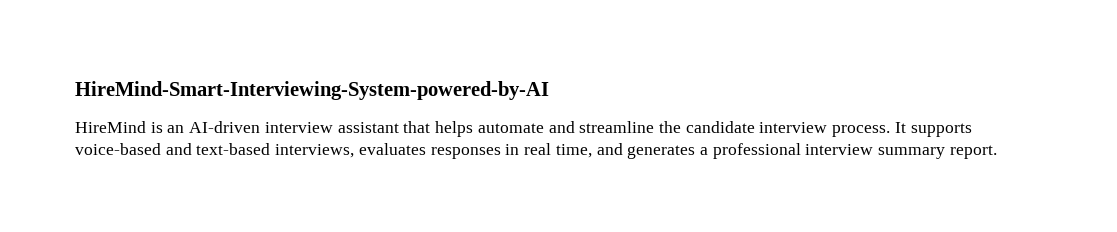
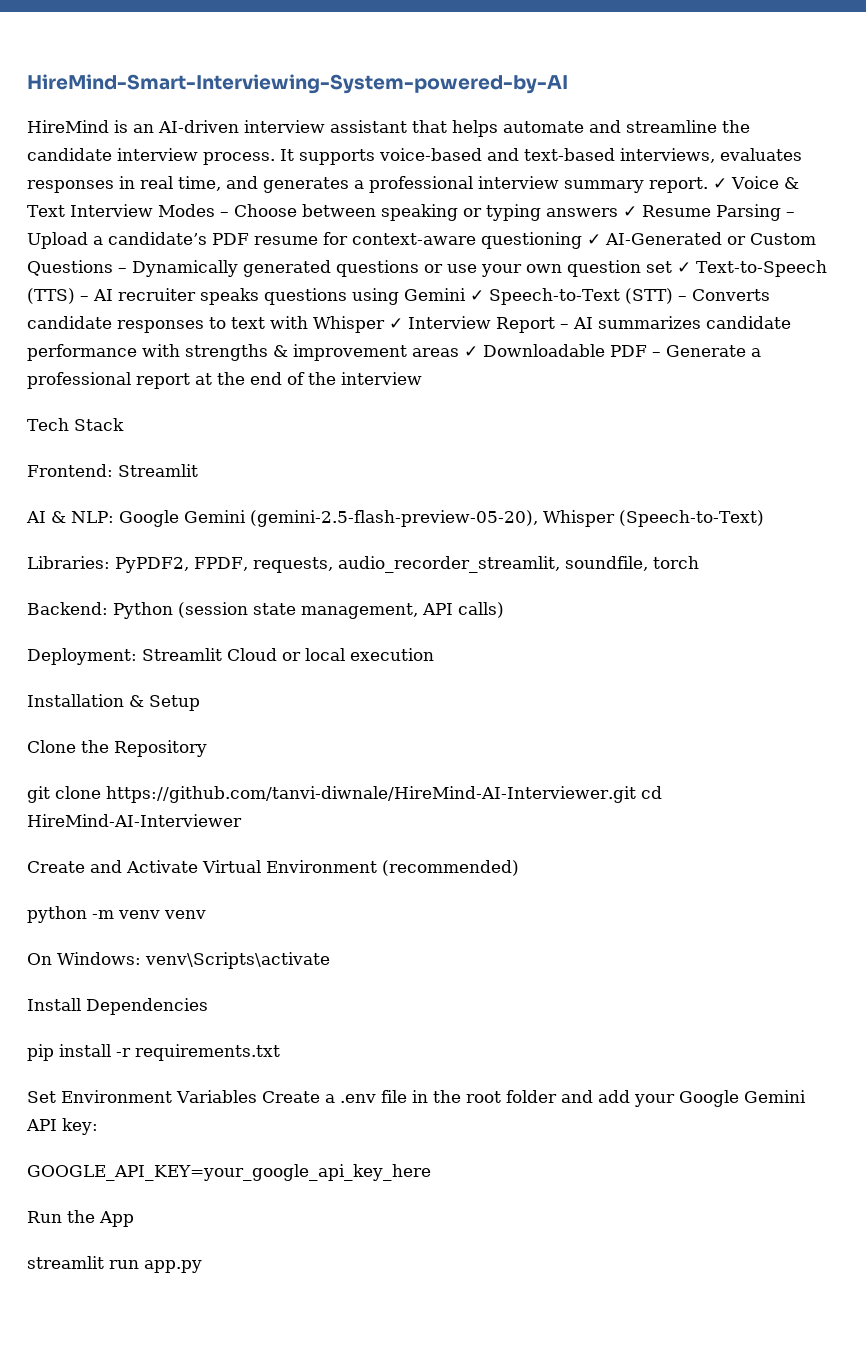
(997, 152) none -> [713,176,799,189] [27,204,795,221] [27,232,816,249] [27,260,827,277] [27,288,770,305] [27,316,791,333] [27,344,761,361] [27,372,422,389] [27,418,124,431] [27,464,198,477] [26,510,764,527] [27,556,699,573] [27,602,504,619] [27,648,434,665] [27,694,200,711] [27,740,207,757] [27,786,662,803] [27,814,242,827] [27,860,519,876] [27,906,206,923] [27,952,330,969] [27,998,208,1015] [27,1044,280,1061] [27,1090,806,1107] [26,1118,98,1135] [27,1164,431,1181] [27,1210,134,1227] [27,1256,202,1273] ✓ Voice & Text Interview Modes – Choose between speaking or typing answers ✓ Resume Parsing – Upload a candidate’s PDF resume for context-aware questioning ✓ AI-Generated or Custom Questions – Dynamically generated questions or use your own question set ✓ Text-to-Speech (TTS) – AI recruiter speaks questions using Gemini ✓ Speech-to-Text (STT) – Converts candidate responses to text with Whisper ✓ Interview Report – AI summarizes candidate performance with strengths & improvement areas ✓ Downloadable PDF – Generate a professional report at the end of the interview // Tech Stack // Frontend: Streamlit // AI & NLP: Google Gemini (gemini-2.5-flash-preview-05-20), Whisper (Speech-to-Text) // Libraries: PyPDF2, FPDF, requests, audio_recorder_streamlit, soundfile, torch // Backend: Python (session state management, API calls) // Deployment: Streamlit Cloud or local execution // Installation & Setup // Clone the Repository // git clone https://github.com/tanvi-diwnale/HireMind-AI-Interviewer.git cd HireMind-AI-Interviewer // Create and Activate Virtual Environment (recommended) // python -m venv venv // On Windows: venv\Scripts\activate // Install Dependencies // pip install -r requirements.txt // Set Environment Variables Create a .env file in the root folder and add your Google Gemini API key: // GOOGLE_API_KEY=your_google_api_key_here // Run the App // streamlit run app.py

